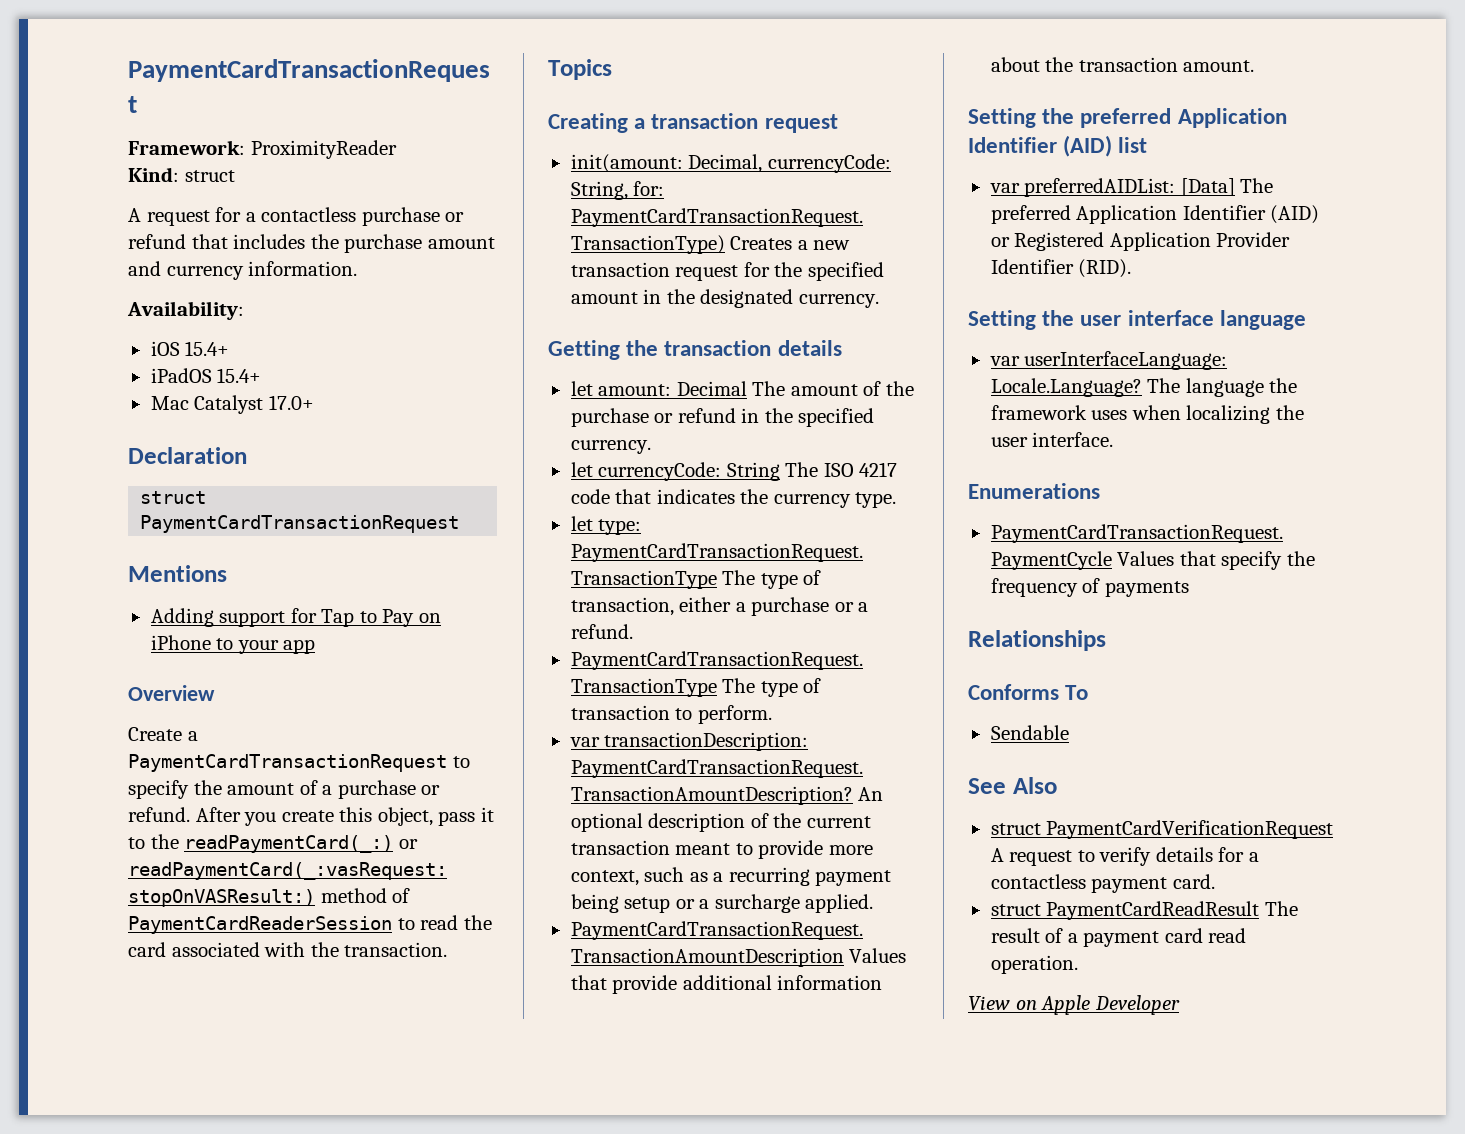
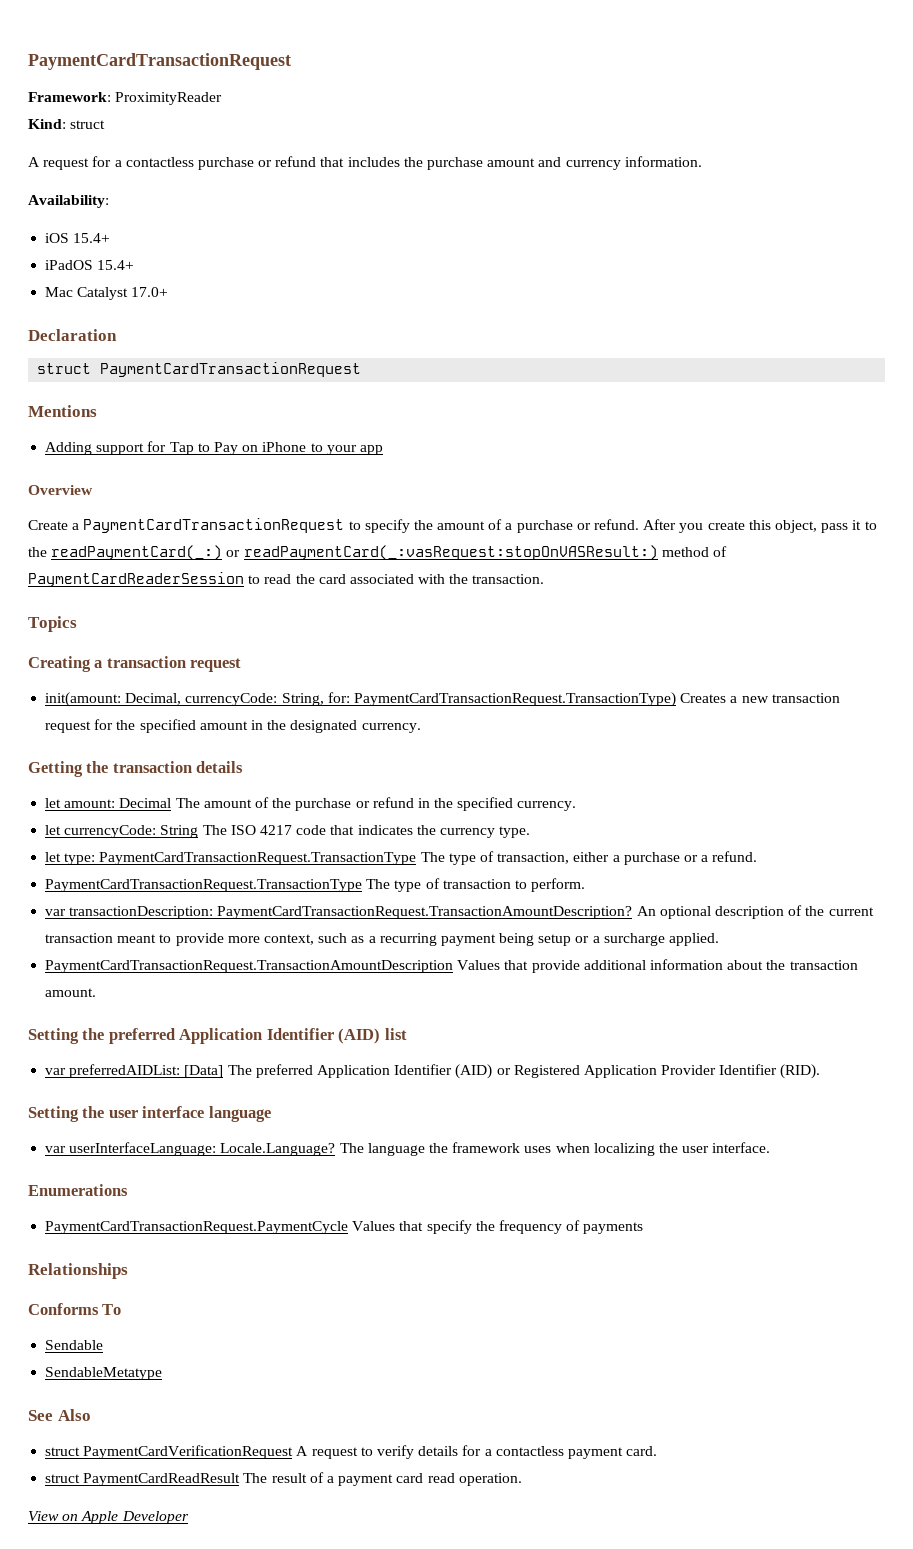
(1069, 732) none -> [45,1367,163,1380] // SendableMetatype

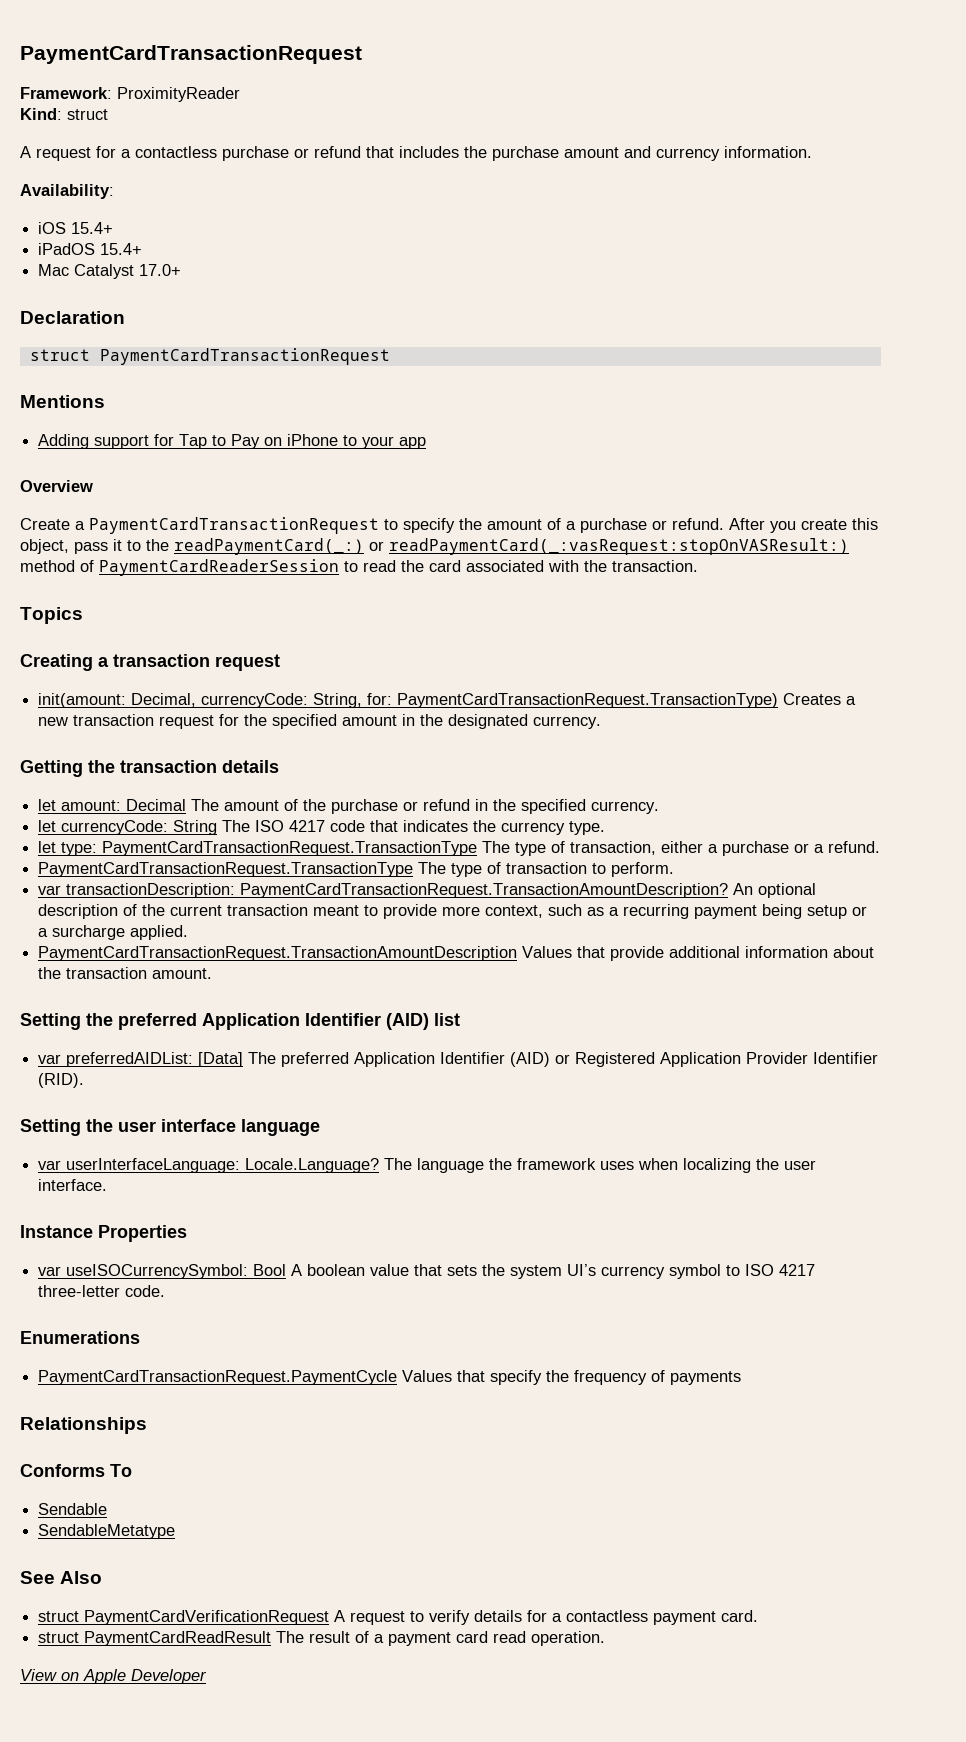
(771, 1147) none -> [20,1225,187,1242] [38,1264,816,1279] [38,1285,166,1297] // Instance Properties // var useISOCurrencySymbol: Bool A boolean value that sets the system UI’s currency symbol to ISO 4217 three-letter code.

